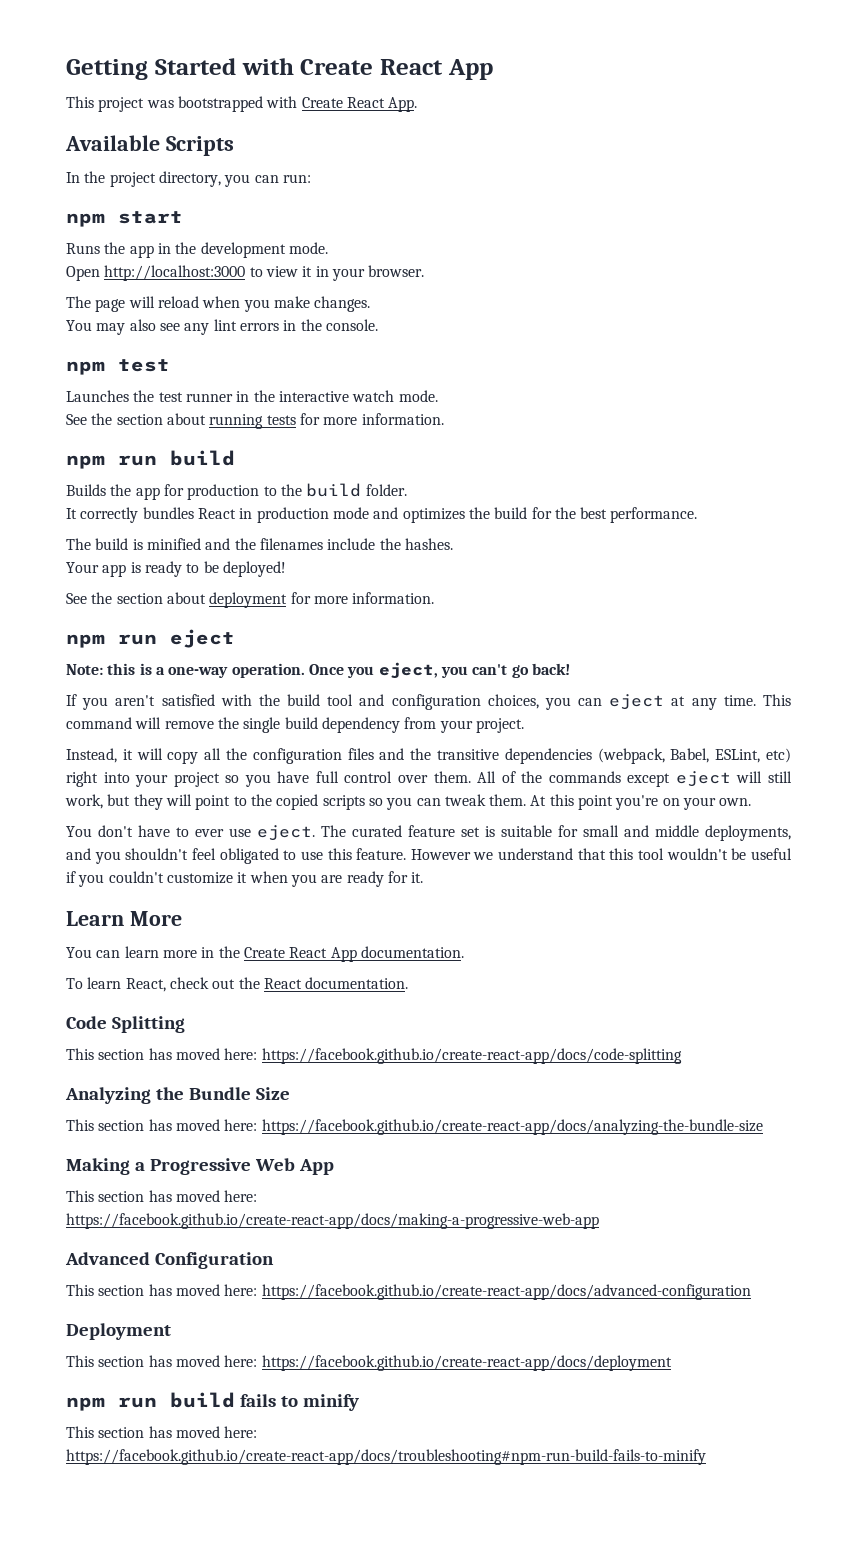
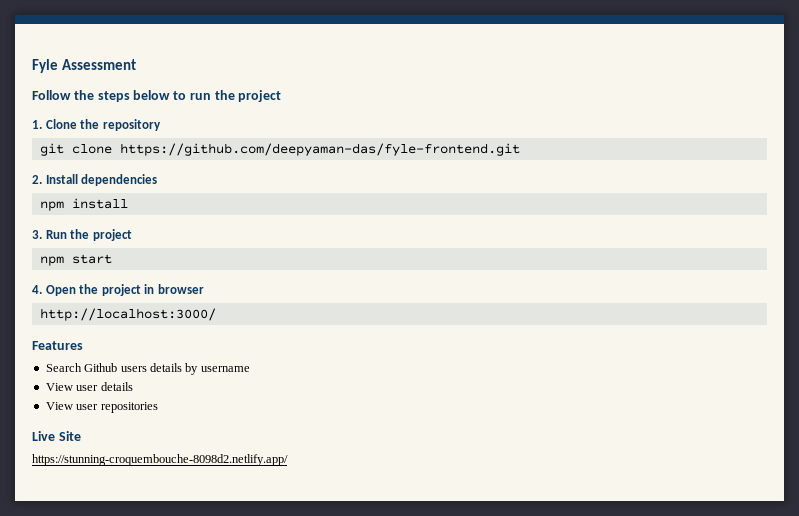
[66,58,493,80] [66,96,418,112] [65,135,234,156] [66,171,311,187] [66,211,183,227] [66,242,328,258] [66,265,425,281] [66,296,371,312] [66,319,378,335] [66,359,170,375] [66,390,438,402] [66,413,444,429] [66,450,235,469] [66,483,407,500] [66,507,698,523] [66,538,453,550] [66,561,286,577] [66,592,435,608] [66,629,235,648] [66,662,570,679] [66,694,791,710] [66,717,524,733] [66,748,791,764] [66,771,792,787] [65,794,752,810] [66,825,791,841] [66,848,792,864] [66,871,424,887] [66,911,182,926] [66,946,464,962] [66,977,409,992] [66,1016,185,1033] [66,1048,682,1064] [65,1087,290,1104] [66,1119,763,1135] [66,1158,334,1175] [66,1190,258,1202] [66,1213,599,1229] [65,1252,274,1269] [66,1284,751,1300] [66,1323,171,1340] [66,1355,672,1371] [66,1392,359,1411] [66,1426,258,1438] [66,1449,706,1465] Getting Started with Create React App // This project was bootstrapped with Create React App. // Available Scripts // In the project directory, you can run: // npm start // Runs the app in the development mode. // Open http://localhost:3000 to view it in your browser. // The page will reload when you make changes. // You may also see any lint errors in the console. // npm test // Launches the test runner in the interactive watch mode. // See the section about running tests for more information. // npm run build // Builds the app for production to the build folder. // It correctly bundles React in production mode and optimizes the build for the best performance. // The build is minified and the filenames include the hashes. // Your app is ready to be deployed! // See the section about deployment for more information. // npm run eject // Note: this is a one-way operation. Once you eject, you can't go back! // If you aren't satisfied with the build tool and configuration choices, you can eject at any time. This command will remove the single build dependency from your project. // Instead, it will copy all the configuration files and the transitive dependencies (webpack, Babel, ESLint, etc) right into your project so you have full control over them. All of the commands except eject will still work, but they will point to the copied scripts so you can tweak them. At this point you're on your own. // You don't have to ever use eject. The curated feature set is suitable for small and middle deployments, and you shouldn't feel obligated to use this feature. However we understand that this tool wouldn't be useful if you couldn't customize it when you are ready for it. // Learn More // You can learn more in the Create React App documentation. // To learn React, check out the React documentation. // Code Splitting // This section has moved here: https://facebook.github.io/create-react-app/docs/code-splitting // Analyzing the Bundle Size // This section has moved here: https://facebook.github.io/create-react-app/docs/analyzing-the-bundle-size // Making a Progressive Web App // This section has moved here: https://facebook.github.io/create-react-app/docs/making-a-progressive-web-app // Advanced Configuration // This section has moved here: https://facebook.github.io/create-react-app/docs/advanced-configuration // Deployment // This section has moved here: https://facebook.github.io/create-react-app/docs/deployment // npm run build fails to minify // This section has moved here: https://facebook.github.io/create-react-app/docs/troubleshooting#npm-run-build-fails-to-minify -> [32,59,136,73] [32,90,282,102] [32,119,161,131] [39,143,520,156] [32,174,158,186] [39,198,128,211] [32,229,132,241] [39,254,112,266] [32,284,204,296] [39,308,216,321] [32,341,83,350] [45,363,250,375] [45,382,133,391] [45,402,158,413] [32,431,81,441] [32,454,288,466] Fyle Assessment // Follow the steps below to run the project // 1. Clone the repository // git clone https://github.com/deepyaman-das/fyle-frontend.git // 2. Install dependencies // npm install // 3. Run the project // npm start // 4. Open the project in browser // http://localhost:3000/ // Features // Search Github users details by username // View user details // View user repositories // Live Site // https://stunning-croquembouche-8098d2.netlify.app/

